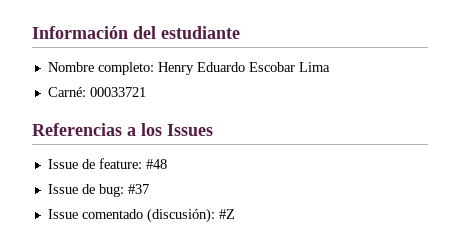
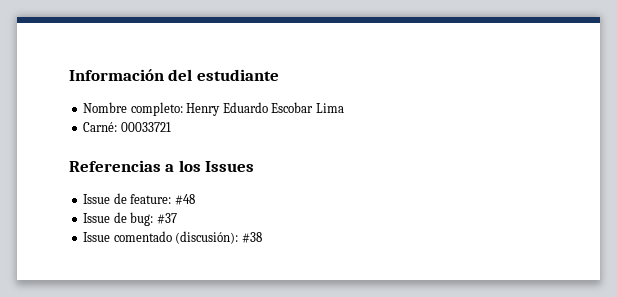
[218,209,235,219] #Z -> [241,232,262,243] #38

